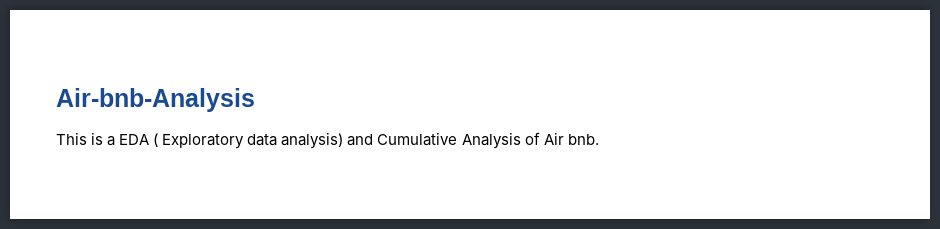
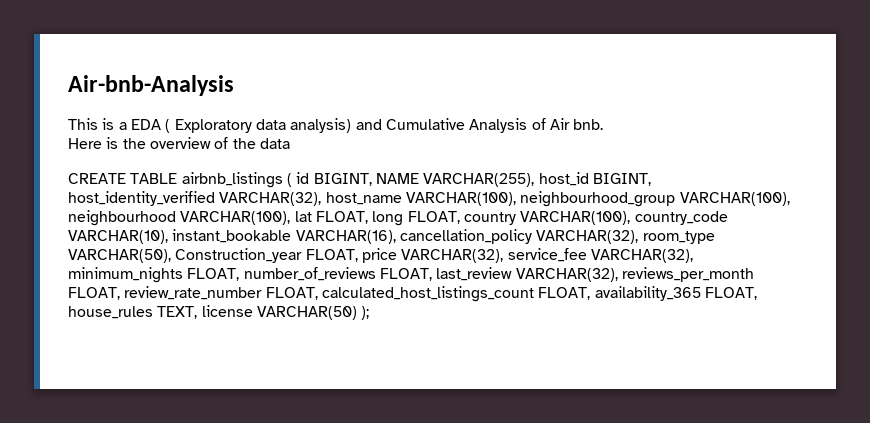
(599, 139) none -> [68,137,290,149] [68,172,651,188] [68,191,790,207] [68,210,728,226] [68,229,715,244] [68,248,693,263] [68,267,754,283] [68,286,757,302] [68,305,370,320] // Here is the overview of the data // CREATE TABLE airbnb_listings ( id BIGINT, NAME VARCHAR(255), host_id BIGINT, host_identity_verified VARCHAR(32), host_name VARCHAR(100), neighbourhood_group VARCHAR(100), neighbourhood VARCHAR(100), lat FLOAT, long FLOAT, country VARCHAR(100), country_code VARCHAR(10), instant_bookable VARCHAR(16), cancellation_policy VARCHAR(32), room_type VARCHAR(50), Construction_year FLOAT, price VARCHAR(32), service_fee VARCHAR(32), minimum_nights FLOAT, number_of_reviews FLOAT, last_review VARCHAR(32), reviews_per_month FLOAT, review_rate_number FLOAT, calculated_host_listings_count FLOAT, availability_365 FLOAT, house_rules TEXT, license VARCHAR(50) );

